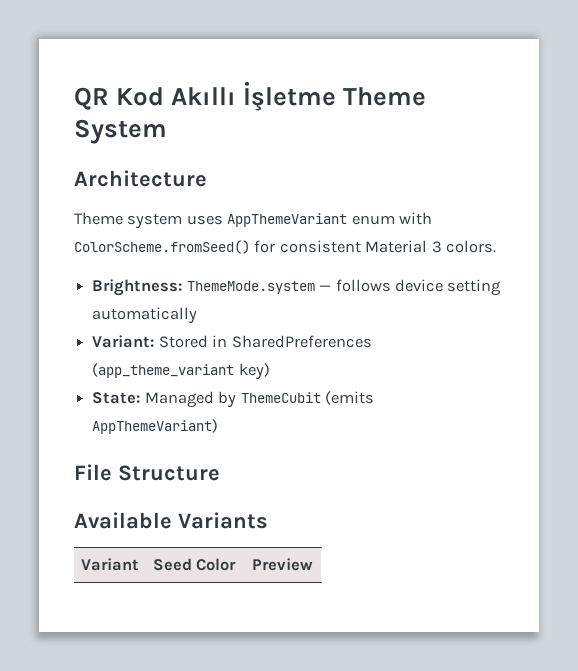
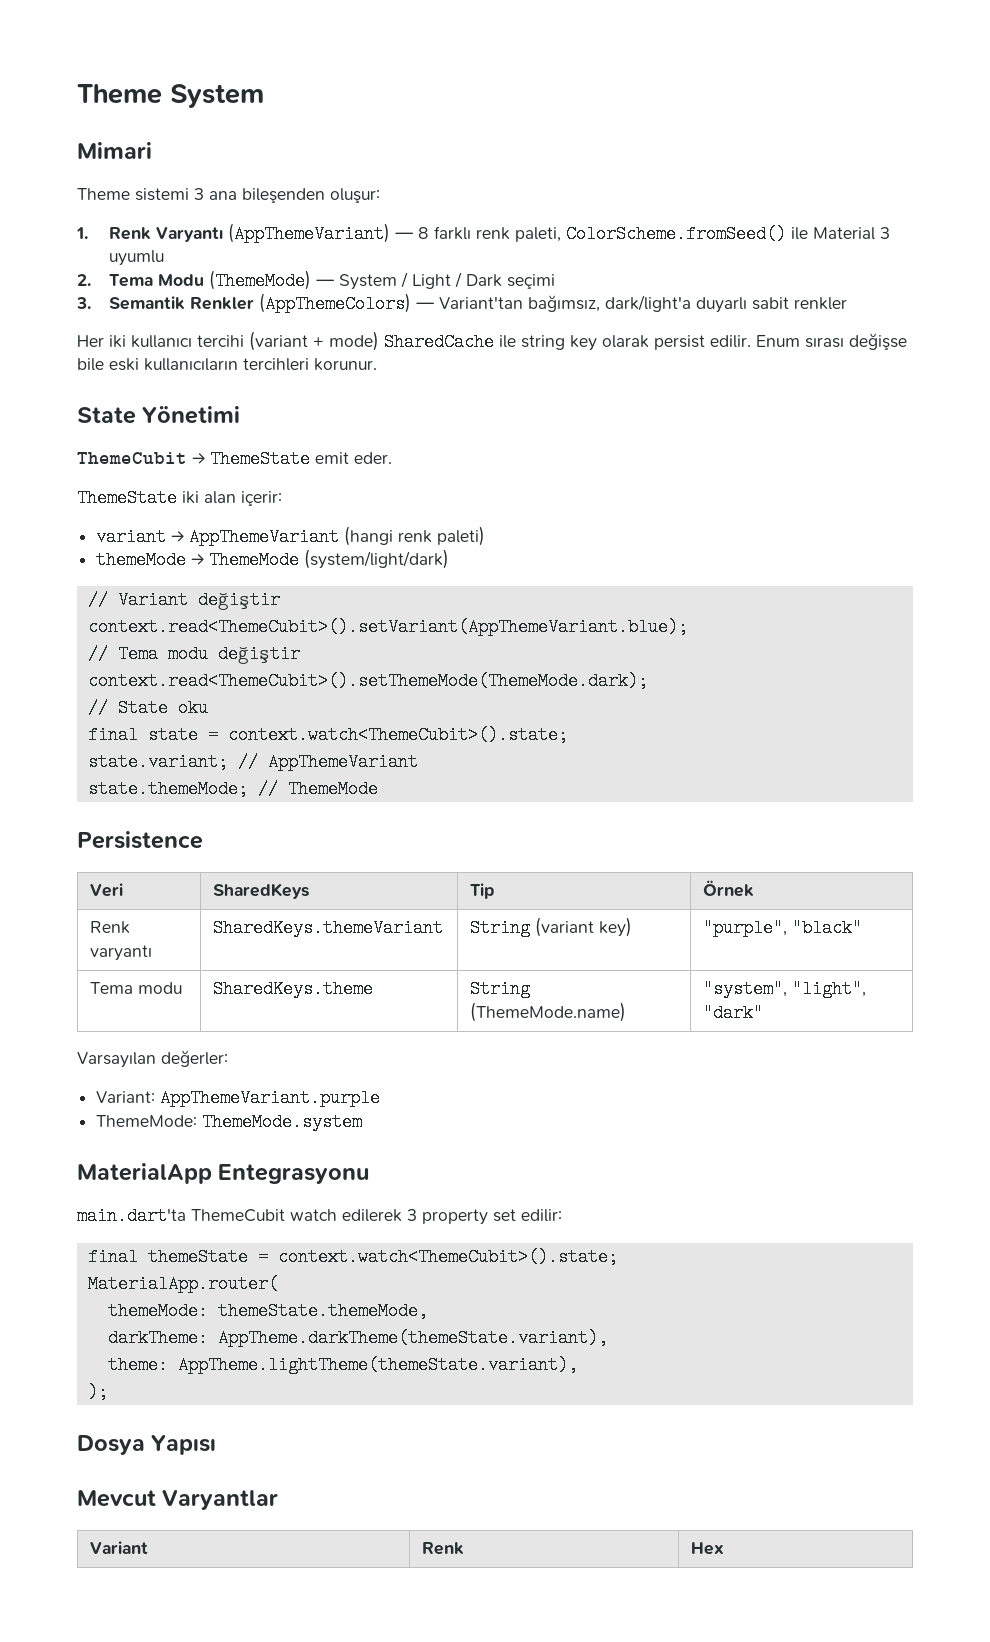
[74,81,337,111] QR Kod Akıllı İşletme -> (77, 94) none
[74,170,207,187] [74,212,433,229] [74,240,497,254] [92,279,502,296] [92,307,198,324] [92,335,372,348] [92,363,270,380] [92,391,374,408] [92,419,219,434] [74,464,220,481] [74,512,268,529] [80,558,139,571] [152,558,237,571] [251,558,313,571] Architecture // Theme system uses AppThemeVariant enum with ColorScheme.fromSeed() for consistent Material 3 colors. // Brightness: ThemeMode.system — follows device setting automatically // Variant: Stored in SharedPreferences (app_theme_variant key) // State: Managed by ThemeCubit (emits AppThemeVariant) // File Structure // Available Variants // Variant | Seed Color | Preview -> [77,142,152,159] [77,188,380,203] [76,223,890,243] [108,250,164,266] [77,270,555,290] [76,293,847,313] [77,331,907,351] [77,358,377,371] [77,406,241,424] [77,450,392,468] [77,489,282,507] [96,526,486,546] [96,549,450,569] [87,591,280,610] [87,618,688,636] [87,645,300,664] [87,672,648,690] [87,699,208,717] [87,726,568,744] [87,753,418,771] [87,780,378,798] [77,831,203,849] [89,883,123,897] [212,883,309,899] [469,883,495,899] [702,880,754,897] [89,921,130,934] [89,945,152,961] [212,919,443,937] [469,917,632,937] [702,919,862,937] [89,982,182,994] [212,980,373,998] [469,980,530,998] [469,1002,626,1022] [702,980,866,998] [702,1004,763,1022] [77,1050,228,1068] [96,1089,381,1107] [96,1113,363,1131] [77,1163,370,1184] [77,1207,562,1225] [87,1248,618,1266] [87,1275,278,1293] [107,1302,428,1320] [107,1329,608,1347] [107,1356,578,1374] [87,1383,108,1401] [77,1435,217,1455] [77,1490,279,1510] [89,1541,148,1554] [421,1542,464,1555] [690,1542,724,1555] Mimari // Theme sistemi 3 ana bileşenden oluşur: // 1. Renk Varyantı (AppThemeVariant) — 8 farklı renk paleti, ColorScheme.fromSeed() ile Material 3 uyumlu // 2. Tema Modu (ThemeMode) — System / Light / Dark seçimi // 3. Semantik Renkler (AppThemeColors) — Variant'tan bağımsız, dark/light'a duyarlı sabit renkler // Her iki kullanıcı tercihi (variant + mode) SharedCache ile string key olarak persist edilir. Enum sırası değişse bile eski kullanıcıların tercihleri korunur. // State Yönetimi // ThemeCubit → ThemeState emit eder. // ThemeState iki alan içerir: // variant → AppThemeVariant (hangi renk paleti) // themeMode → ThemeMode (system/light/dark) // // Variant değiştir // context.read<ThemeCubit>().setVariant(AppThemeVariant.blue); // // Tema modu değiştir // context.read<ThemeCubit>().setThemeMode(ThemeMode.dark); // // State oku // final state = context.watch<ThemeCubit>().state; // state.variant; // AppThemeVariant // state.themeMode; // ThemeMode // Persistence // Veri | SharedKeys | Tip | Örnek // Renk varyantı | SharedKeys.themeVariant | String (variant key) | "purple", "black" // Tema modu | SharedKeys.theme | String (ThemeMode.name) | "system", "light", "dark" // Varsayılan değerler: // Variant: AppThemeVariant.purple // ThemeMode: ThemeMode.system // MaterialApp Entegrasyonu // main.dart'ta ThemeCubit watch edilerek 3 property set edilir: // final themeState = context.watch<ThemeCubit>().state; // MaterialApp.router( // themeMode: themeState.themeMode, // darkTheme: AppTheme.darkTheme(themeState.variant), // theme: AppTheme.lightTheme(themeState.variant), // ); // Dosya Yapısı // Mevcut Varyantlar // Variant | Renk | Hex

